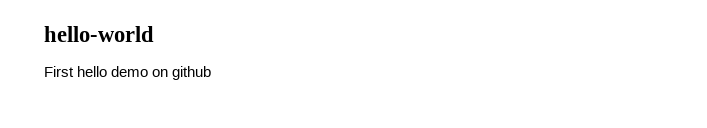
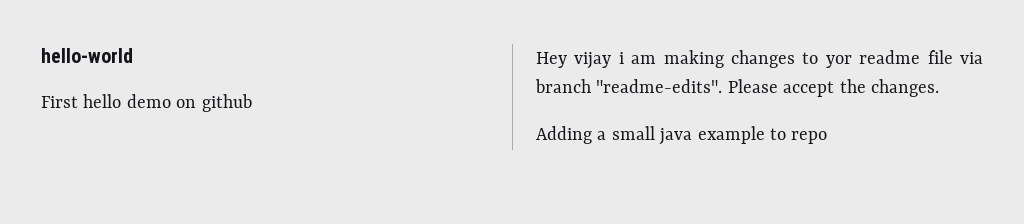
(212, 73) none -> [536,50,983,69] [535,79,939,97] [536,126,828,145] // Hey vijay i am making changes to yor readme file via branch "readme-edits". Please accept the changes. // Adding a small java example to repo

